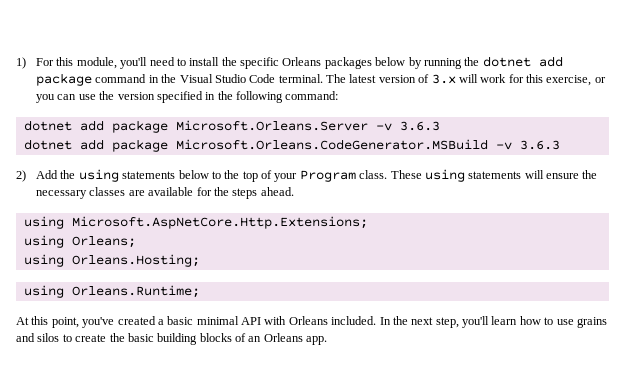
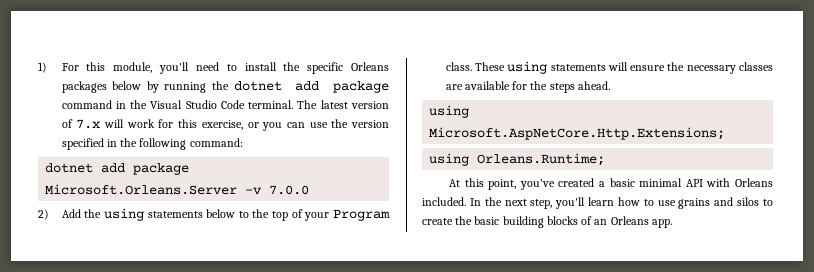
[431,74,456,84] 3.x -> [76,119,101,129] 7.x
[399,121,440,131] [23,139,560,152] 3.6.3 // dotnet add package Microsoft.Orleans.CodeGenerator.MSBuild -v 3.6.3 -> [269,185,310,195] 7.0.0
[23,235,136,248] [23,254,200,267] // using Orleans; // using Orleans.Hosting; -> (726, 133) none

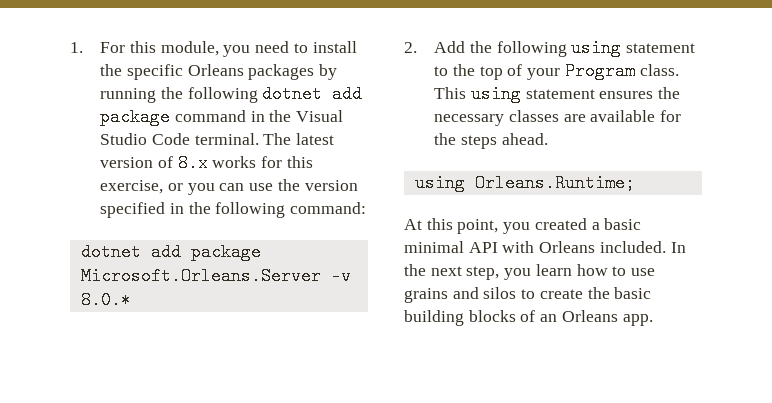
[38,62,47,73] 1) -> [70,42,83,53] 1.
[159,62,190,74] you'll -> [223,45,251,57] you
[112,81,142,90] below -> (315, 72) none
(229, 85) none -> [187,87,258,103] following
[76,119,155,129] 7.x will work -> [177,154,257,172] 8.x works
[269,185,310,195] [38,208,236,221] 7.0.0 // 2) Add the using statements below -> [80,291,131,309] [404,39,696,57] 8.0.* // 2. Add the following using statement
[474,61,666,74] These using statements will ensure -> [434,85,654,103] This using statement ensures
[429,105,470,118] [429,127,726,140] // using Microsoft.AspNetCore.Http.Extensions; -> (548, 139) none
[519,179,555,190] you've -> [503,222,531,234] you
[555,197,586,209] you'll -> [504,268,532,280] you

